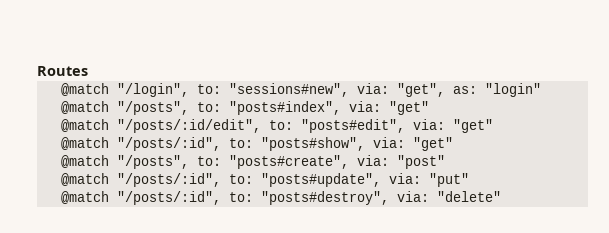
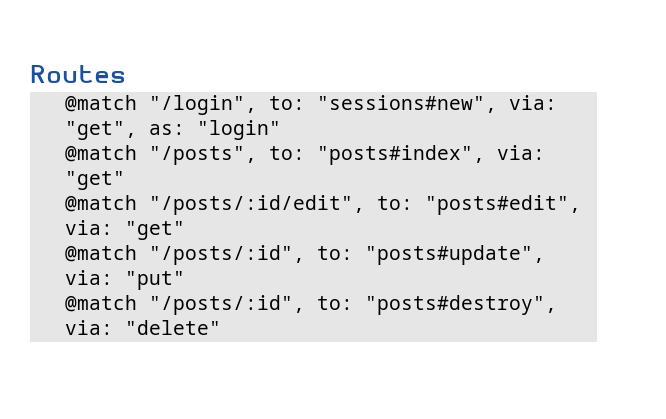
[60,137,453,151] [60,155,445,169] // @match "/posts/:id", to: "posts#show", via: "get" // @match "/posts", to: "posts#create", via: "post" -> (186, 230) none

